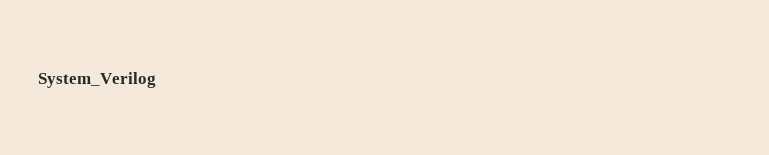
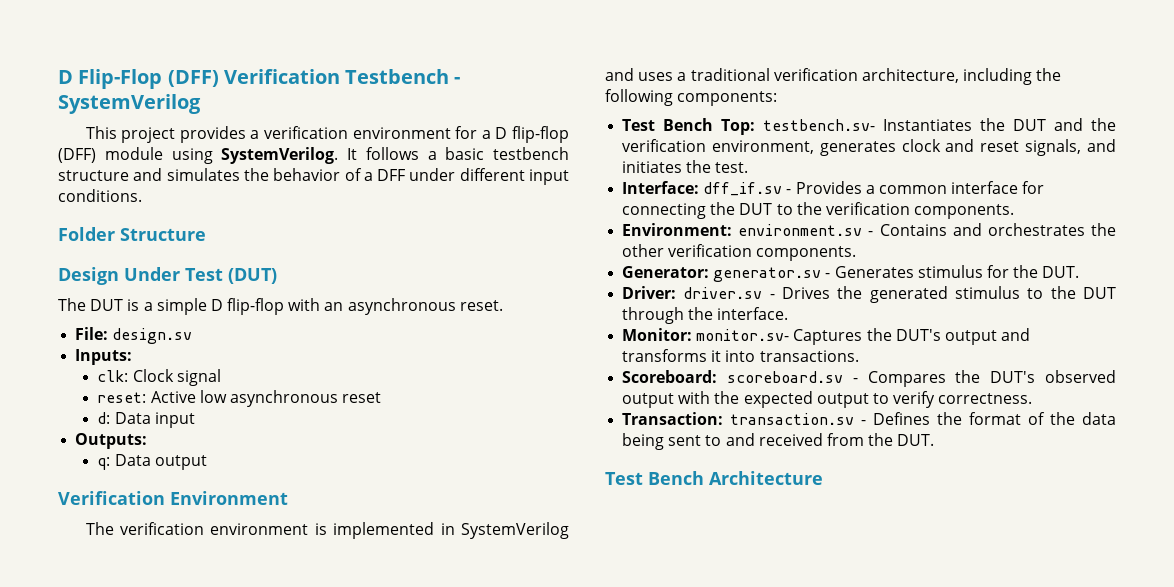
[38,72,156,88] System_Verilog -> [58,69,461,89] [58,94,201,114] [85,126,570,143] [58,147,569,164] [58,168,570,185] [58,189,142,202] [58,227,206,241] [58,267,277,285] [58,298,503,315] [75,327,193,344] [75,349,133,365] [97,369,221,386] [97,390,382,407] [97,412,195,428] [75,433,148,449] [97,454,207,470] [58,491,288,505] [85,522,569,539] [605,68,1062,85] [605,89,778,106] [622,118,1116,135] [622,139,1116,156] [622,160,749,173] [622,181,1045,196] [622,202,1015,219] [622,223,1116,236] [622,244,857,261] [622,265,1080,282] [622,286,1116,303] [622,307,789,324] [622,328,1031,345] [622,349,859,362] [622,370,1116,387] [622,391,1033,408] [622,412,1116,425] [622,433,935,450] [605,471,823,485] D Flip-Flop (DFF) Verification Testbench - SystemVerilog // This project provides a verification environment for a D flip-flop (DFF) module using SystemVerilog. It follows a basic testbench structure and simulates the behavior of a DFF under different input conditions. // Folder Structure // Design Under Test (DUT) // The DUT is a simple D flip-flop with an asynchronous reset. // File: design.sv // Inputs: // clk: Clock signal // reset: Active low asynchronous reset // d: Data input // Outputs: // q: Data output // Verification Environment // The verification environment is implemented in SystemVerilog and uses a traditional verification architecture, including the following components: // Test Bench Top: testbench.sv- Instantiates the DUT and the verification environment, generates clock and reset signals, and initiates the test. // Interface: dff_if.sv - Provides a common interface for connecting the DUT to the verification components. // Environment: environment.sv - Contains and orchestrates the other verification components. // Generator: generator.sv - Generates stimulus for the DUT. // Driver: driver.sv - Drives the generated stimulus to the DUT through the interface. // Monitor: monitor.sv- Captures the DUT's output and transforms it into transactions. // Scoreboard: scoreboard.sv - Compares the DUT's observed output with the expected output to verify correctness. // Transaction: transaction.sv - Defines the format of the data being sent to and received from the DUT. // Test Bench Architecture

